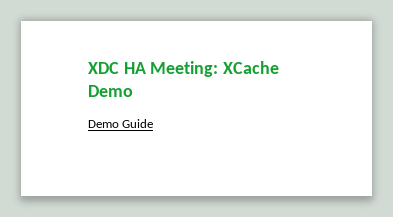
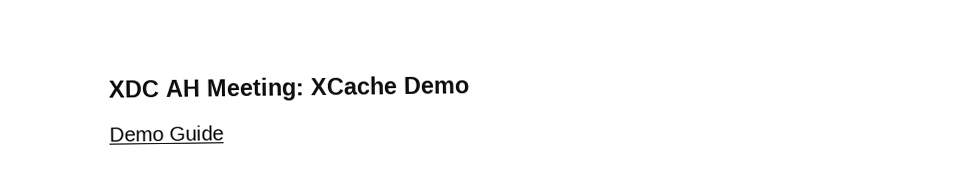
[123,62,146,74] HA -> [165,79,201,97] AH

